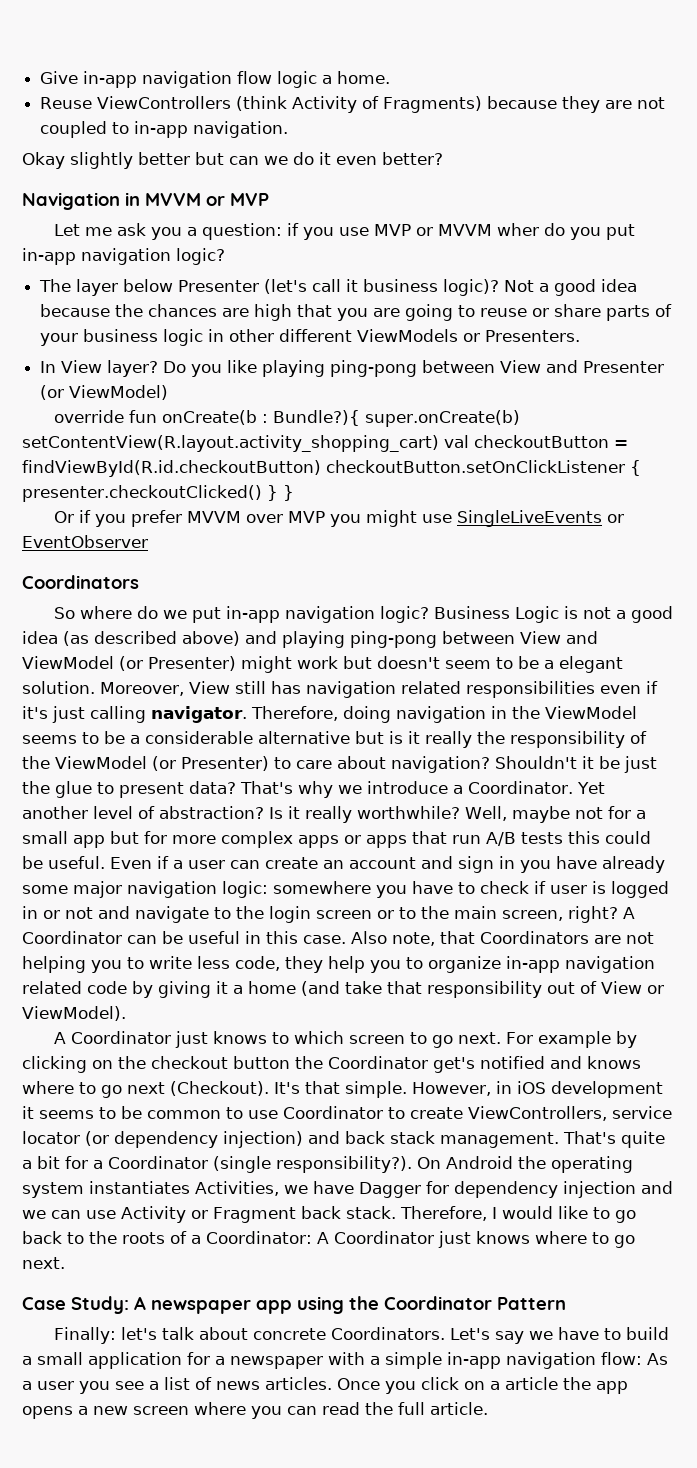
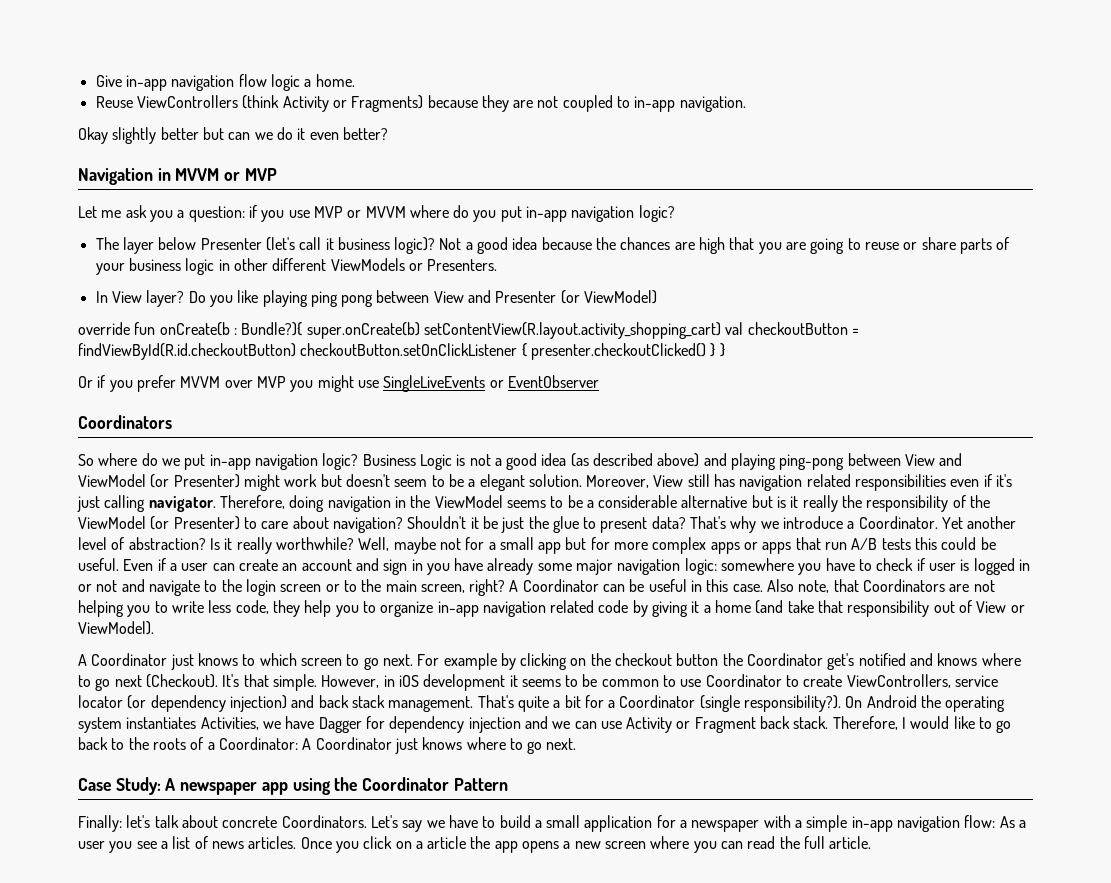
[362,96,380,109] of -> [332,100,347,108] or
[496,223,539,236] wher -> [409,205,449,218] where
[330,360,418,377] ping-pong -> [310,291,374,307] ping pong

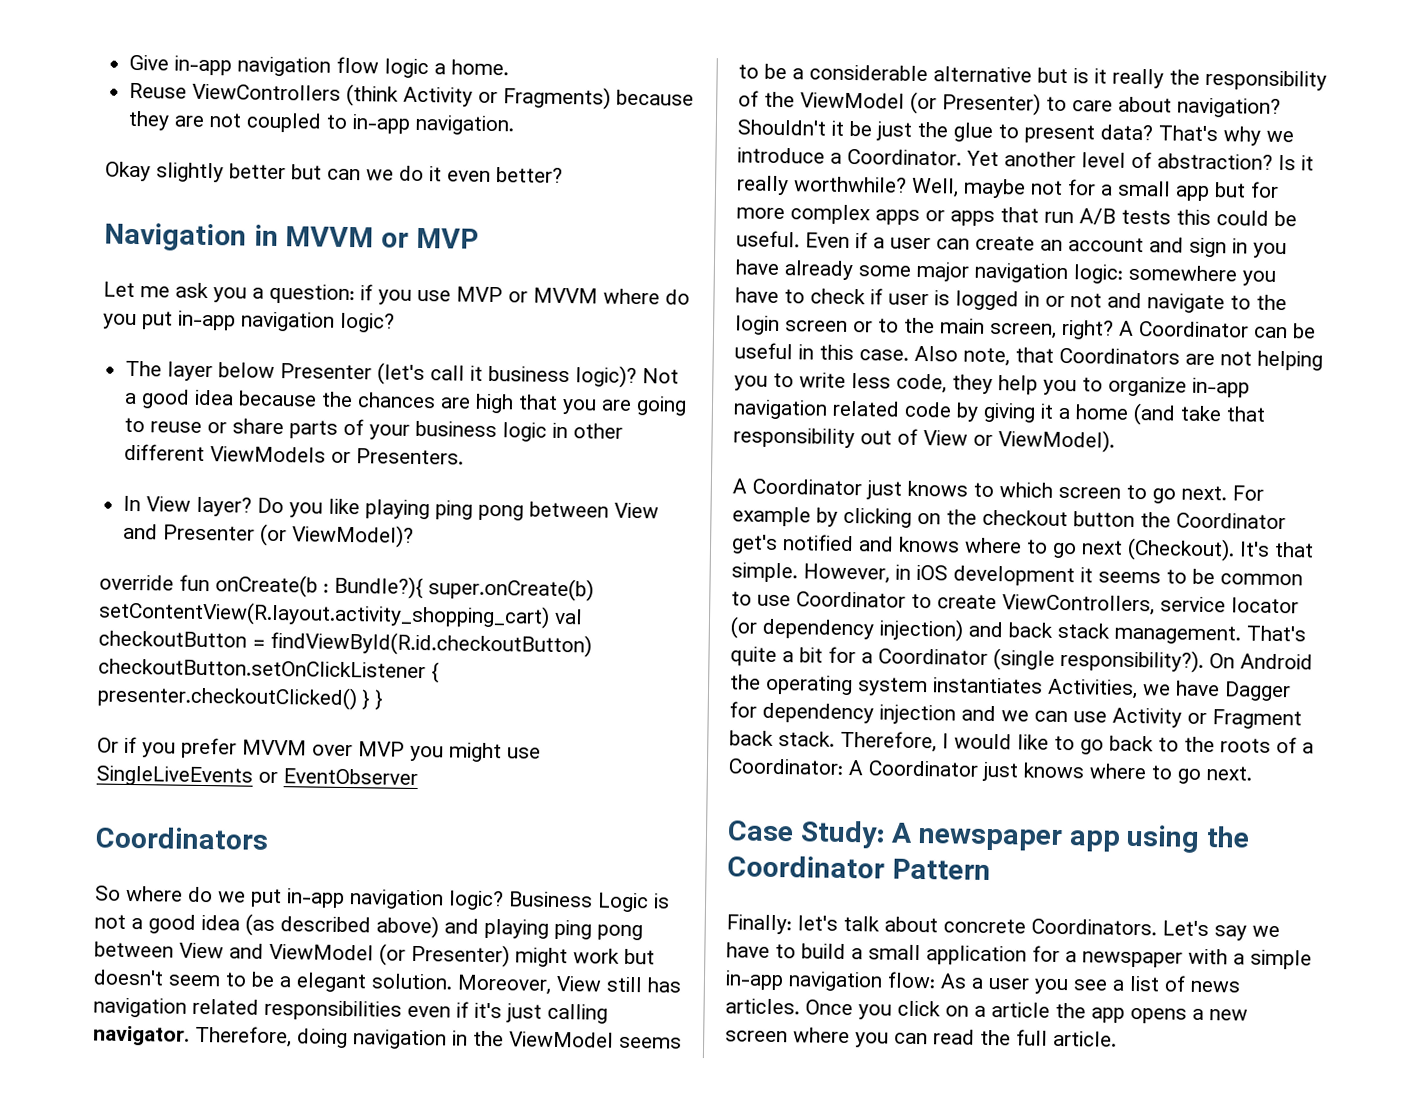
[584,290,658,304] ViewModel) -> [291,524,415,548] ViewModel)?
[779,454,845,470] ping-pong -> [554,919,643,941] ping pong

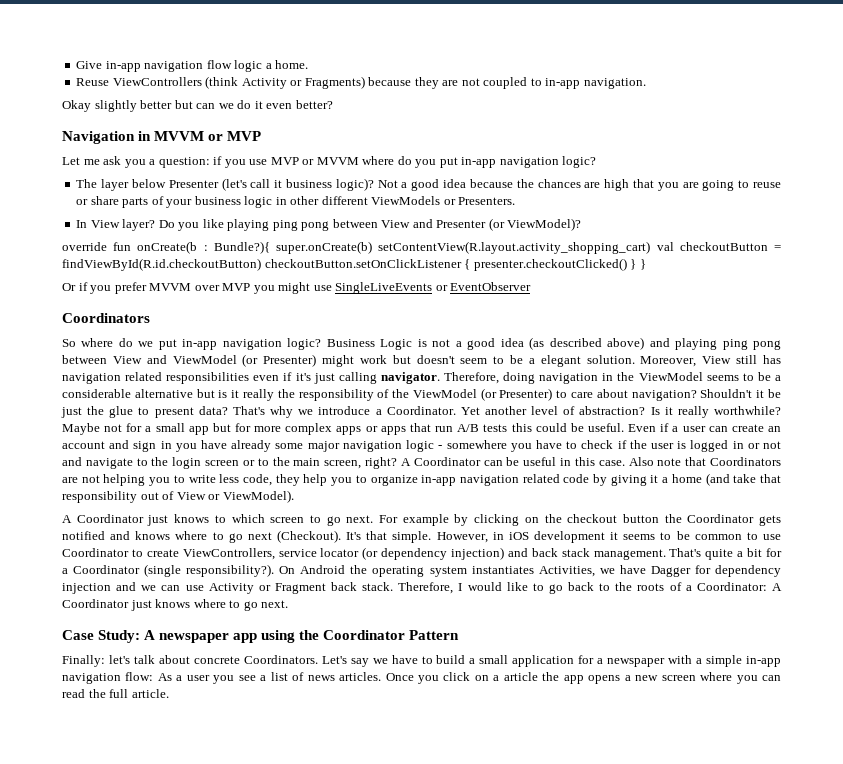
[911,177,1026,199] Well, maybe -> [62,423,100,435] Maybe
[1073,264,1124,284] logic: -> [406,440,443,452] logic -
(883, 296) none -> [629,440,647,449] the
[963,347,1010,367] note, -> [657,458,682,466] note
[731,534,778,555] get's -> [759,515,781,526] gets

